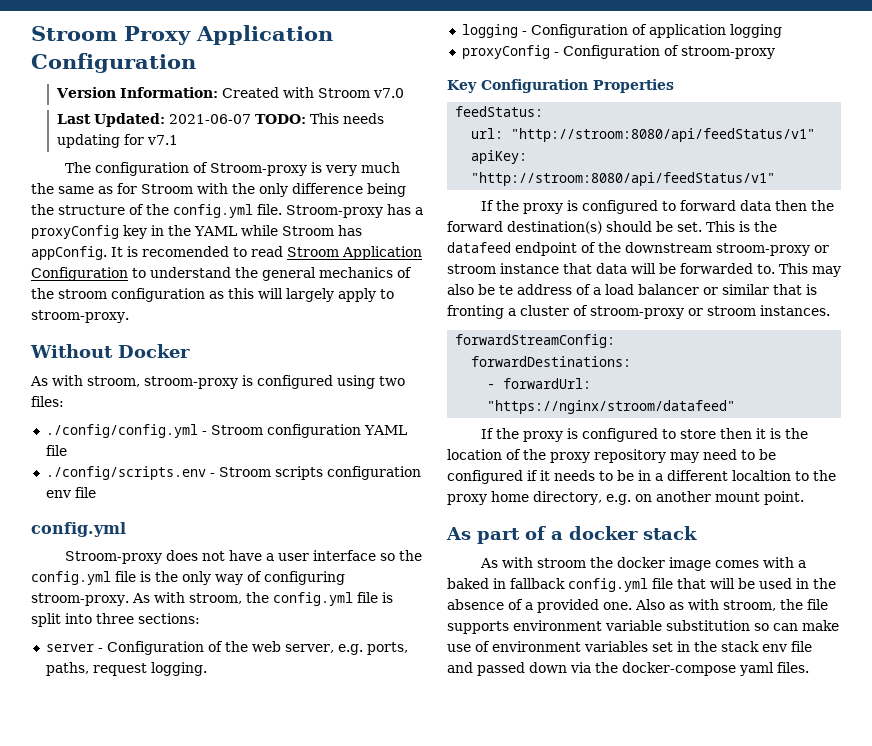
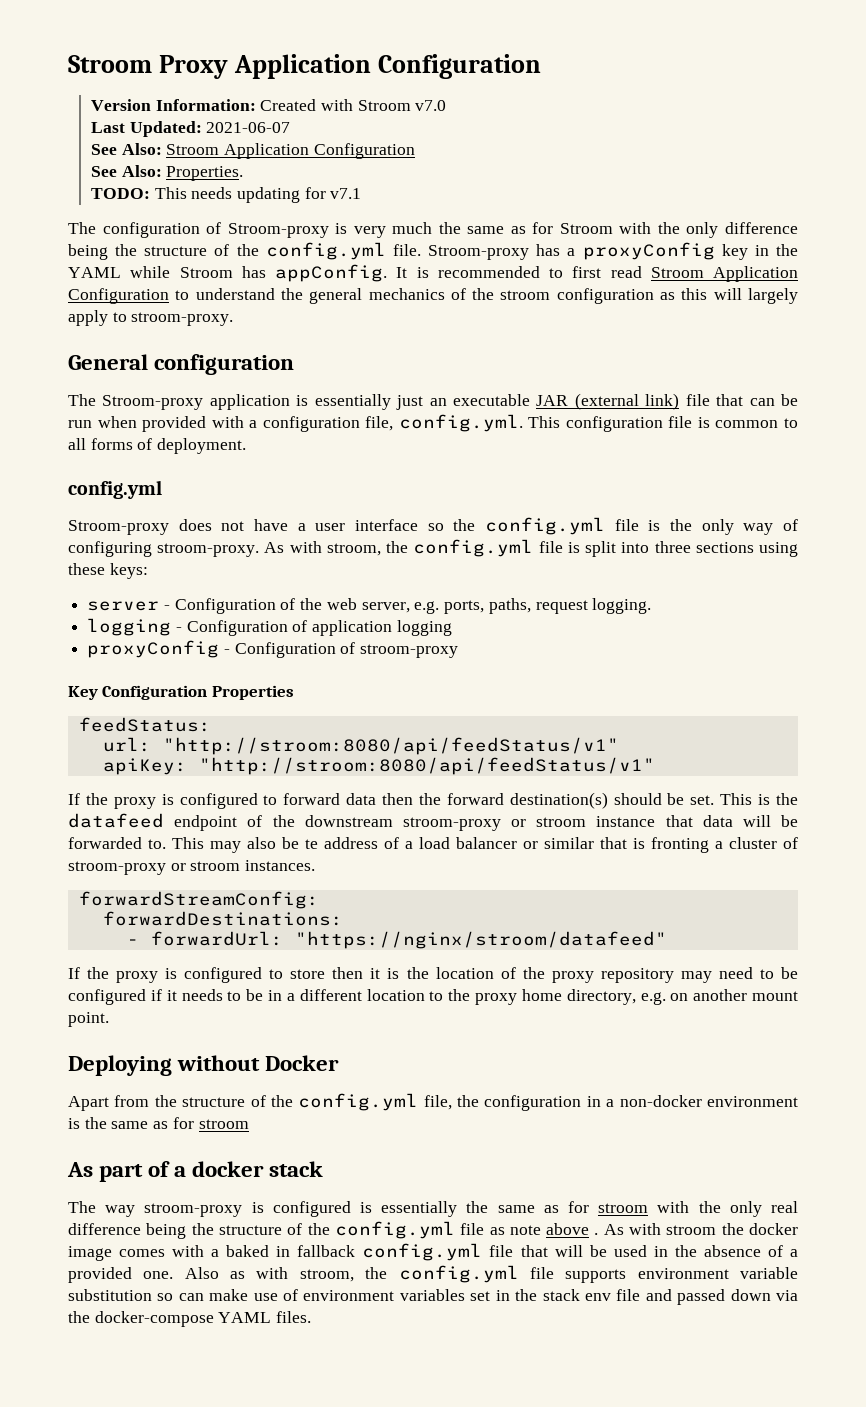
(251, 119) none -> [90,143,415,159] [90,165,244,181] // See Also: Stroom Application Configuration // See Also: Properties. //
[142,246,247,257] recomended to -> [437,266,602,278] recommended to first
[30,344,190,358] [30,375,405,389] [31,396,64,407] [45,424,407,438] [45,445,67,456] [45,466,421,480] [45,487,96,498] Without Docker // As with stroom, stroom-proxy is configured using two files: // ./config/config.yml - Stroom configuration YAML file // ./config/scripts.env - Stroom scripts configuration env file -> [68,354,295,375] [68,393,799,410] [68,414,799,432] [68,438,247,454] General configuration // The Stroom-proxy application is essentially just an executable JAR (external link) file that can be run when provided with a configuration file, config.yml. This configuration file is common to all forms of deployment.
[138,613,200,624] sections: -> [695,542,799,557] [68,563,148,579] sections using these keys:
[732,470,791,481] localtion -> [366,989,425,1001] location
(804, 498) none -> [68,1055,340,1076] [68,1093,798,1111] [68,1117,249,1129] // Deploying without Docker // Apart from the structure of the config.yml file, the configuration in a non-docker environment is the same as for stroom
(697, 533) none -> [68,1201,799,1217] [68,1221,599,1239] The way stroom-proxy is configured is essentially the same as for stroom with the only real difference being the structure of the config.yml file as note above .
(803, 604) none -> [398,1265,519,1283] config.yml
[739,662,774,676] yaml -> [218,1312,272,1323] YAML

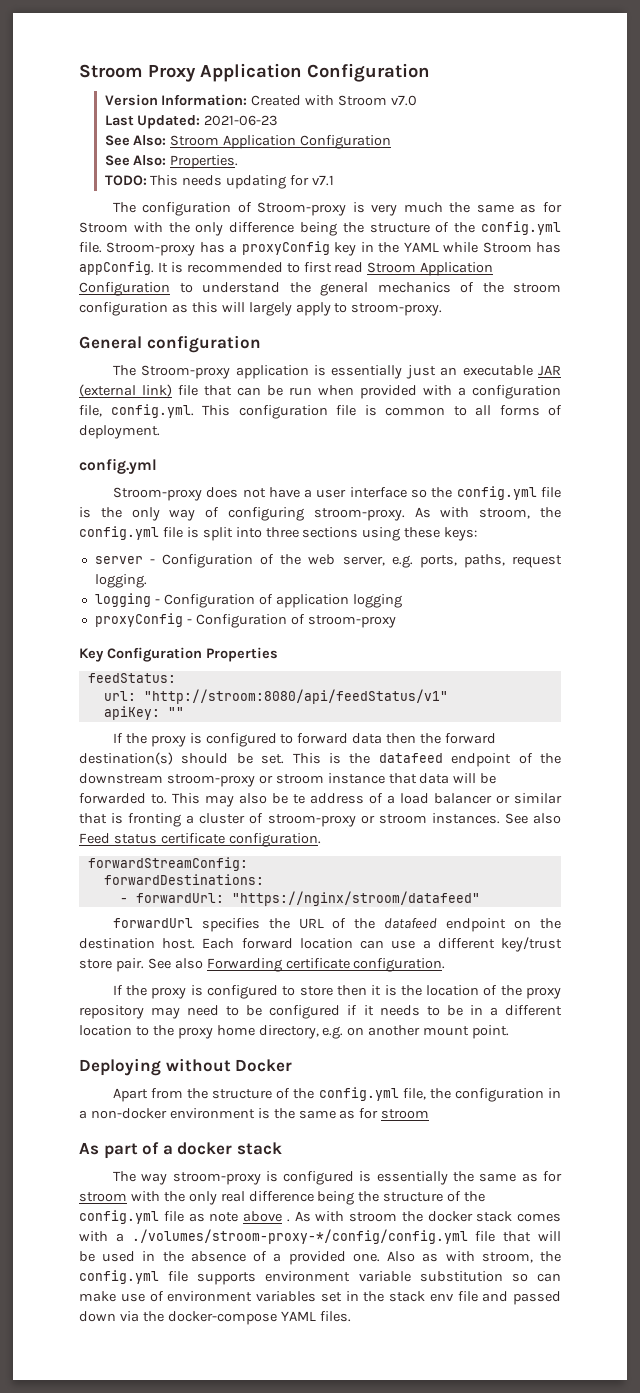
[206,122,291,133] 2021-06-07 -> [204,115,279,126] 2021-06-23
[198,757,655,775] "http://stroom:8080/api/feedStatus/v1" -> [167,707,184,717] ""
(316, 865) none -> [504,813,561,824] [79,833,321,847] See also Feed status certificate configuration.
(667, 940) none -> [112,918,561,932] [79,937,562,952] [79,958,446,972] // forwardUrl specifies the URL of the datafeed endpoint on the destination host. Each forward location can use a different key/trust store pair. See also Forwarding certificate configuration.
[68,1246,112,1261] image -> [476,1211,513,1222] stack
[226,1243,483,1261] baked in fallback config.yml -> [131,1229,468,1244] ./volumes/stroom-proxy-*/config/config.yml

